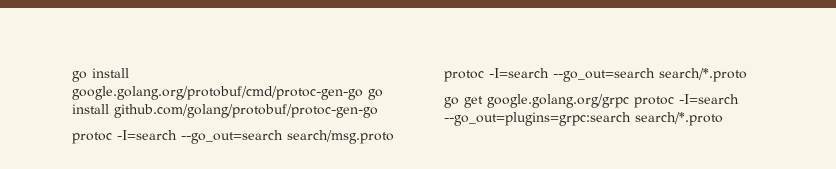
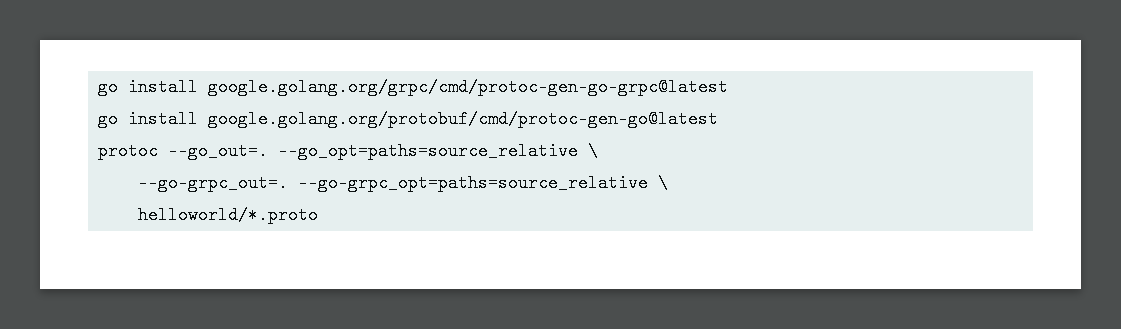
[72,68,129,82] [72,86,383,100] [72,104,378,118] [72,130,394,144] [444,68,747,82] [444,94,739,108] [444,112,723,126] go install google.golang.org/protobuf/cmd/protoc-gen-go go install github.com/golang/protobuf/protoc-gen-go // protoc -I=search --go_out=search search/msg.proto protoc -I=search --go_out=search search/*.proto // go get google.golang.org/grpc protoc -I=search --go_out=plugins=grpc:search search/*.proto -> [97,78,728,96] [97,110,718,128] [97,142,598,160] [137,174,668,192] [137,206,318,224] go install google.golang.org/grpc/cmd/protoc-gen-go-grpc@latest // go install google.golang.org/protobuf/cmd/protoc-gen-go@latest // protoc --go_out=. --go_opt=paths=source_relative \ // --go-grpc_out=. --go-grpc_opt=paths=source_relative \ // helloworld/*.proto

